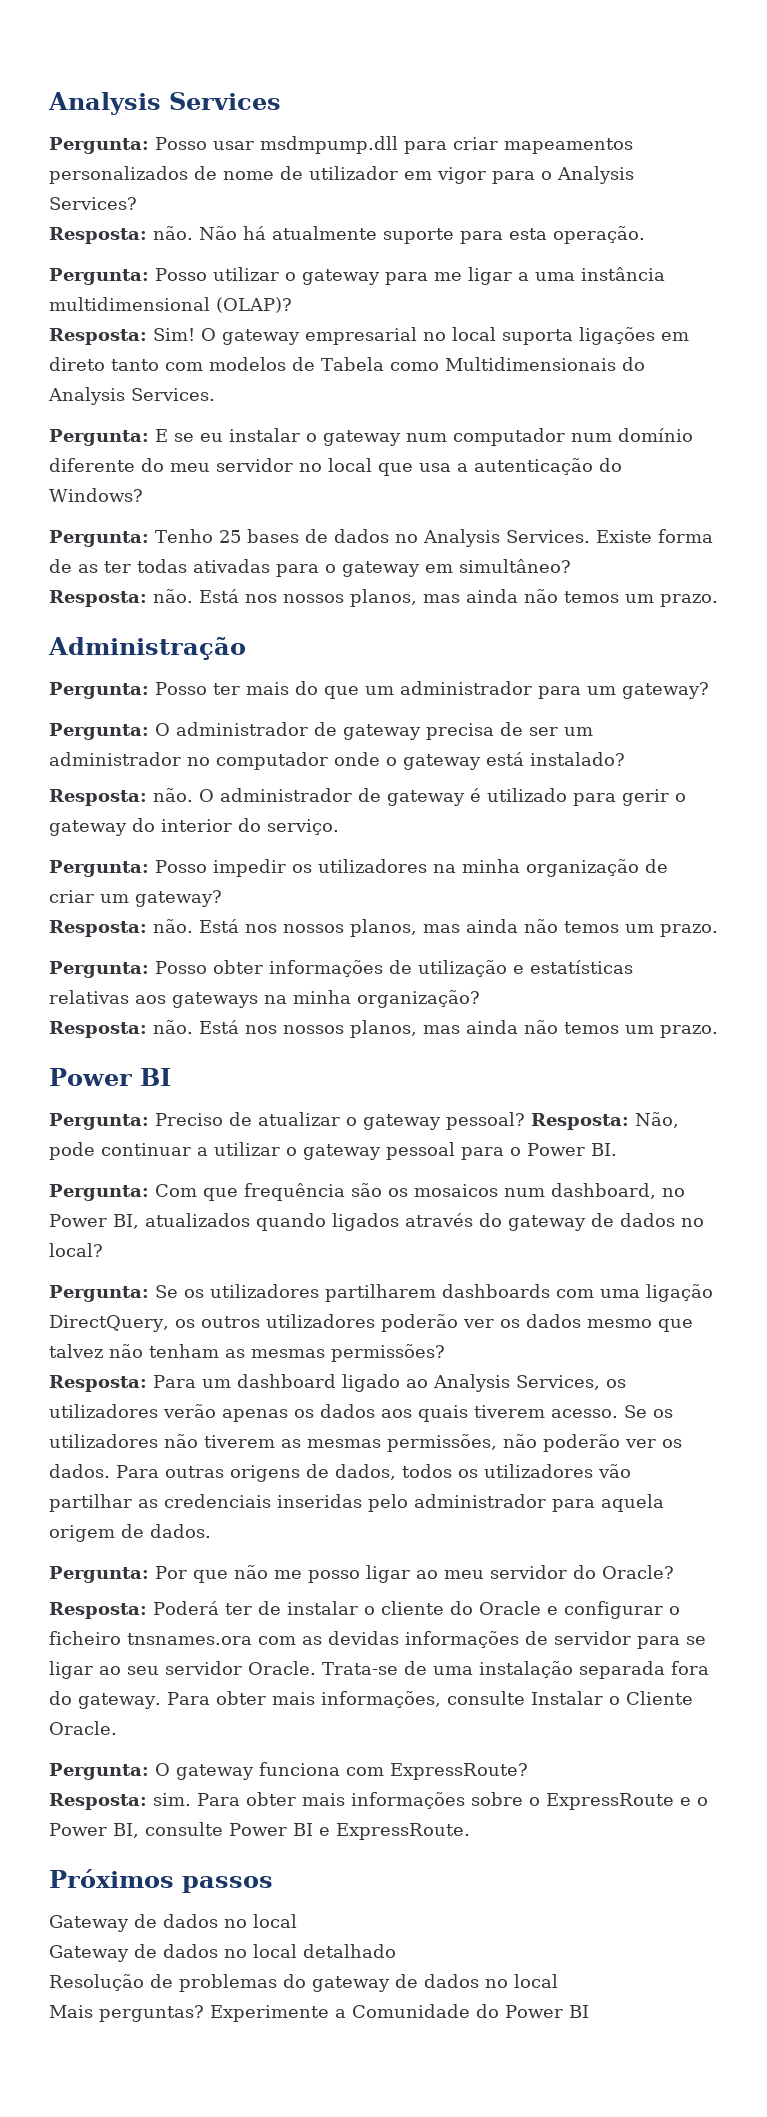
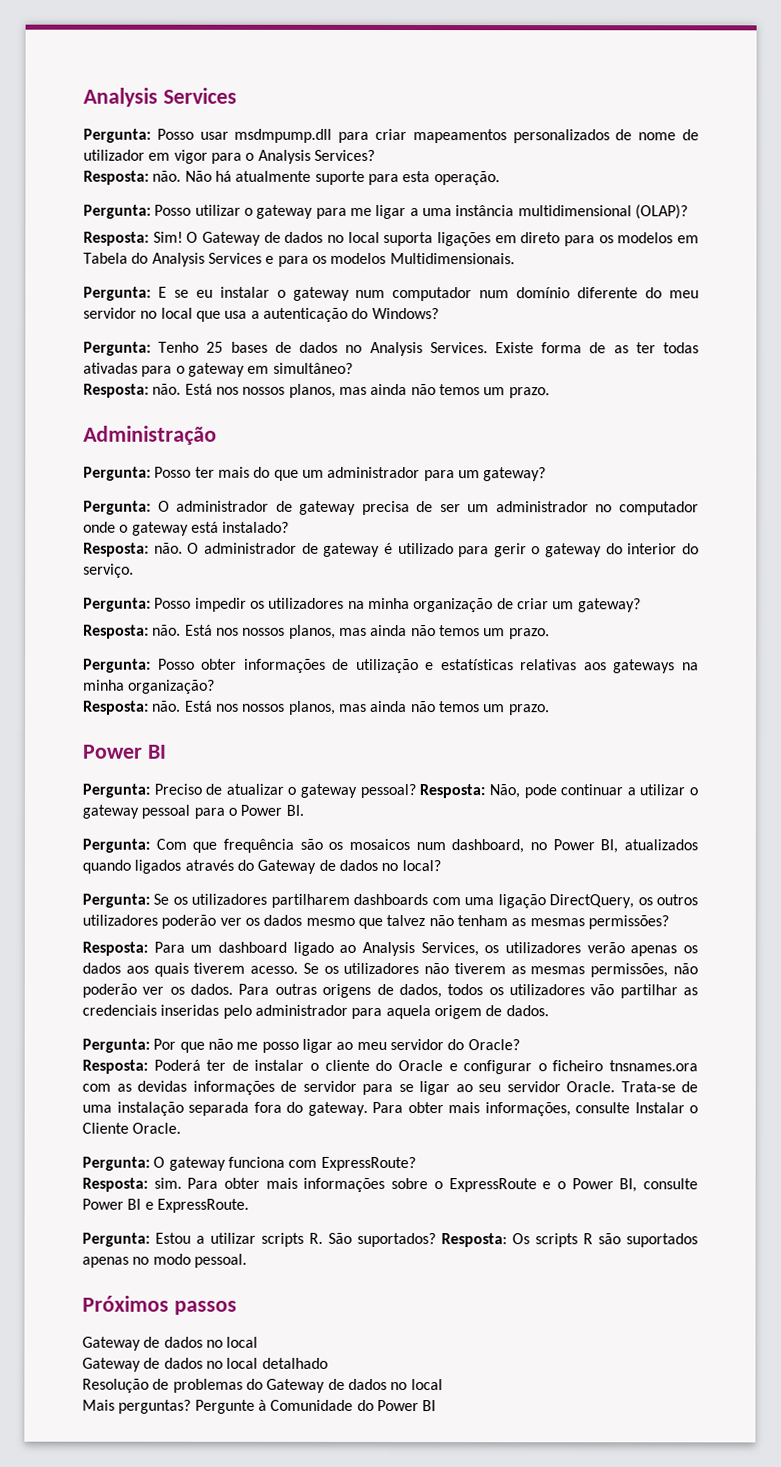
[222,327,417,345] gateway empresarial -> [202,231,324,246] Gateway de dados
[111,357,645,371] [48,387,215,405] tanto com modelos de Tabela como Multidimensionais do Analysis Services. -> [564,232,699,247] [83,252,515,267] para os modelos em Tabela do Analysis Services e para os modelos Multidimensionais.
[507,1215,586,1231] gateway -> [257,859,317,874] Gateway
(470, 1831) none -> [82,1232,698,1248] [82,1253,247,1268] // Pergunta: Estou a utilizar scripts R. São suportados? Resposta: Os scripts R são suportados apenas no modo pessoal.
[312,1976,390,1992] gateway -> [266,1378,326,1393] Gateway
[210,2005,346,2022] Experimente a -> [194,1399,267,1414] Pergunte à

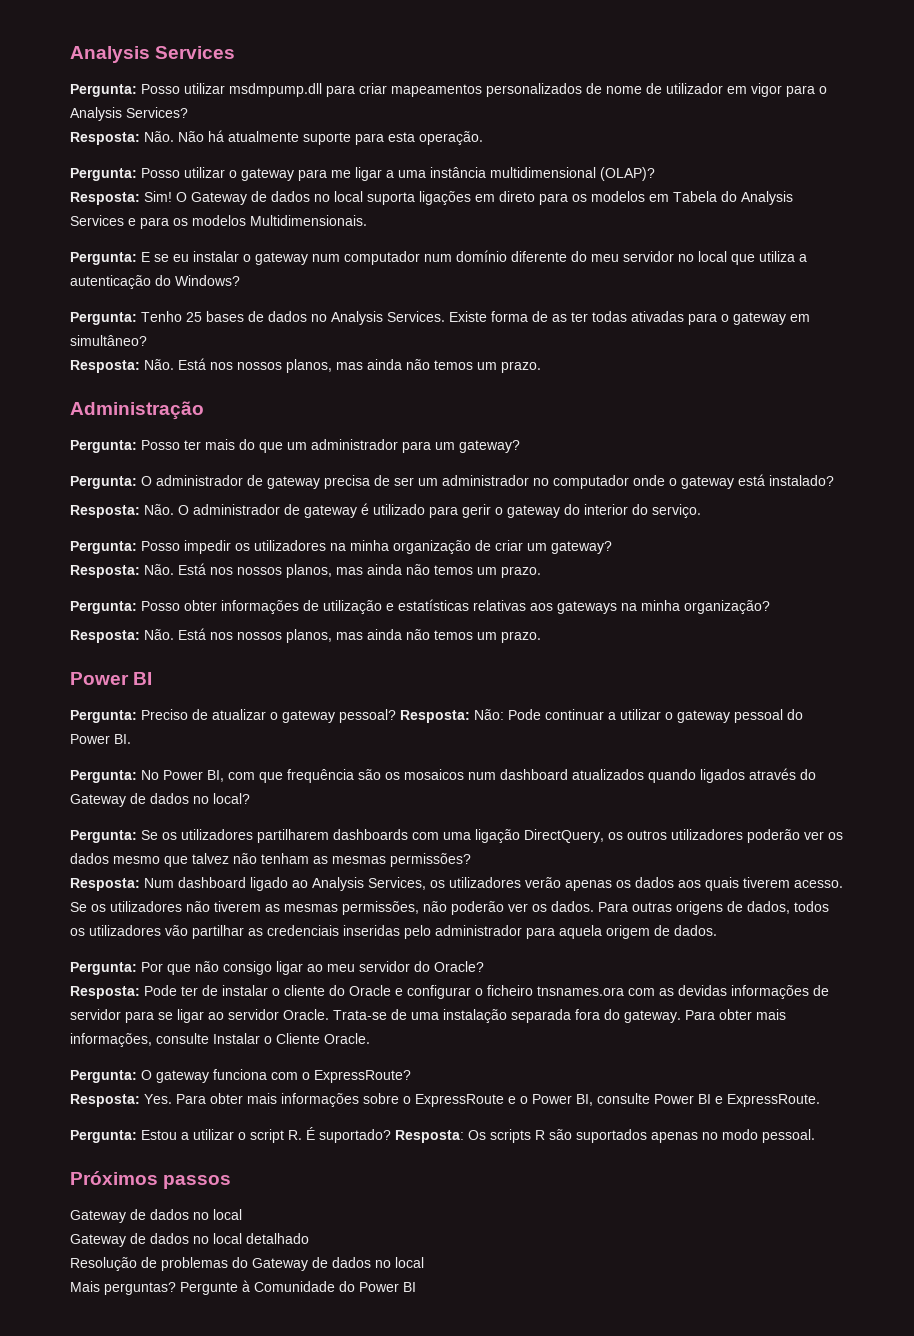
[199,131,229,140] usar -> [184,83,225,94] utilizar
[152,170,182,182] não. -> [144,131,174,142] Não.
[224,310,248,319] usa -> [759,251,795,262] utiliza
[152,383,182,395] não. -> [144,359,174,370] Não.
[153,542,183,554] não. -> [144,504,174,515] Não.
[152,624,182,636] não. -> [144,564,174,575] Não.
[152,700,182,712] não. -> [144,629,174,640] Não.
[488,784,557,799] Não, pode -> [474,709,541,720] Não: Pode
[193,807,237,819] para o -> [787,709,803,720] do
[155,838,187,850] Com -> [141,770,255,782] No Power BI, com
[451,839,619,854] dashboard, no Power BI, -> [500,769,568,780] dashboard
[153,941,213,953] Para um -> [144,878,174,888] Num
[236,1041,299,1053] me posso -> [223,961,272,975] consigo
[153,1059,201,1071] Poderá -> [144,985,177,996] Pode
[478,1084,501,1093] seu -> (224, 1016) none
(318, 1163) none -> [302,1072,310,1080] o
[153,1177,182,1189] sim. -> [144,1094,172,1104] Yes.
[261,1232,436,1248] scripts R. São suportados? -> [238,1127,391,1143] o script R. É suportado?

